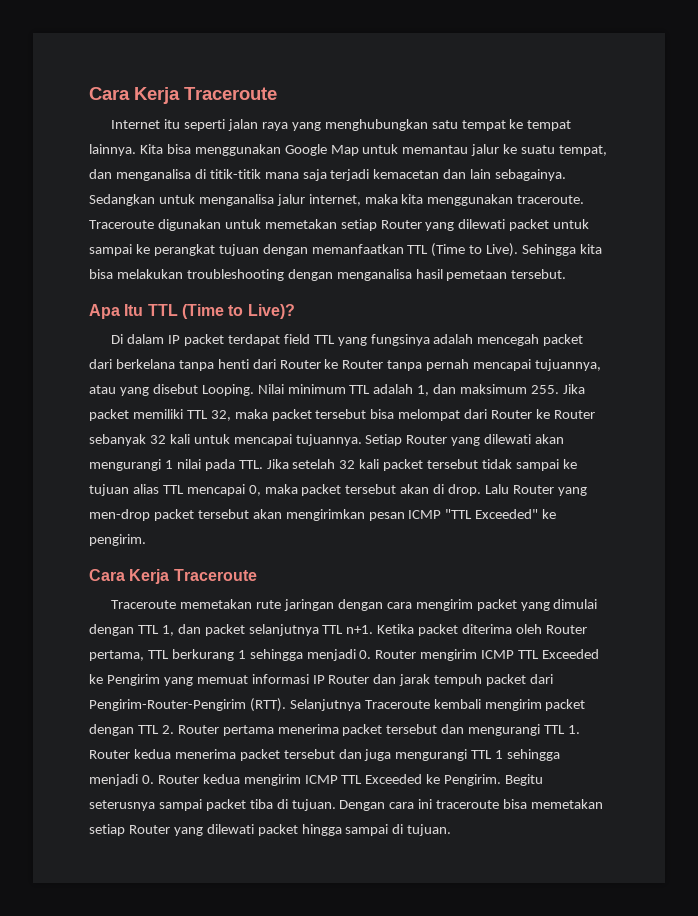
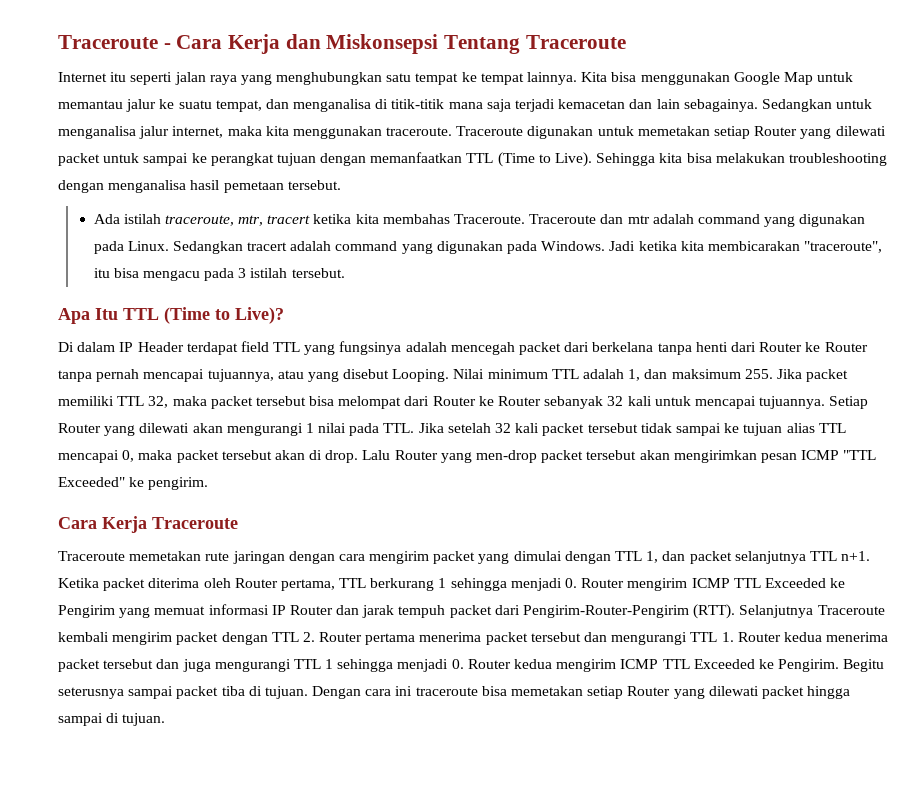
[89,87,180,104] Cara Kerja -> [58,34,521,54] Traceroute - Cara Kerja dan Miskonsepsi Tentang
(567, 274) none -> [93,214,866,227] [93,241,883,254] [93,268,345,281] // Ada istilah traceroute, mtr, tracert ketika kita membahas Traceroute. Traceroute dan mtr adalah command yang digunakan pada Linux. Sedangkan tracert adalah command yang digunakan pada Windows. Jadi ketika kita membicarakan "traceroute", itu bisa mengacu pada 3 istilah tersebut.
[183,334,224,346] packet -> [137,342,184,352] Header

